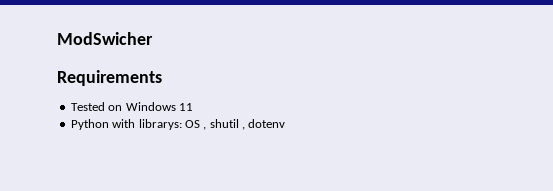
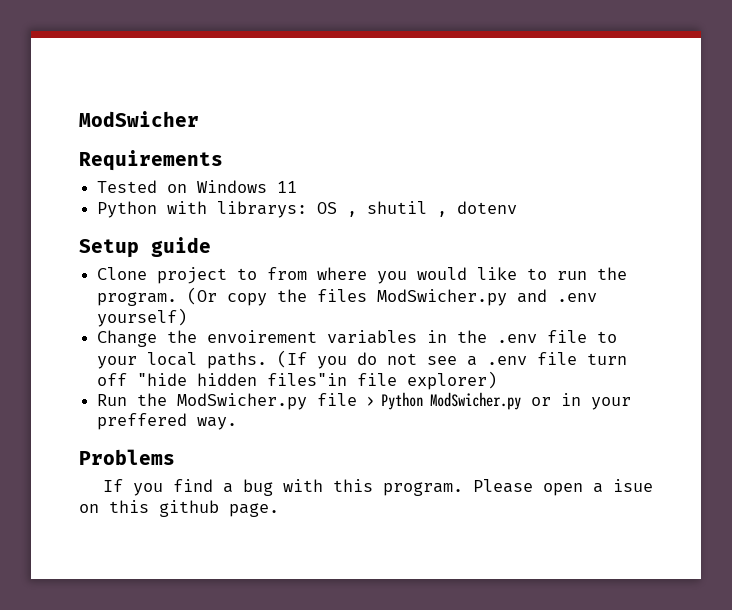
(286, 123) none -> [79,237,211,258] [97,267,628,284] [97,287,598,306] [97,308,188,327] [97,330,618,347] [97,350,628,369] [97,371,498,390] [97,392,632,410] [97,413,238,430] [79,449,175,465] [102,479,653,496] [79,500,279,517] // Setup guide // Clone project to from where you would like to run the program. (Or copy the files ModSwicher.py and .env yourself) // Change the envoirement variables in the .env file to your local paths. (If you do not see a .env file turn off "hide hidden files"in file explorer) // Run the ModSwicher.py file > Python ModSwicher.py or in your preffered way. // Problems // If you find a bug with this program. Please open a isue on this github page.

